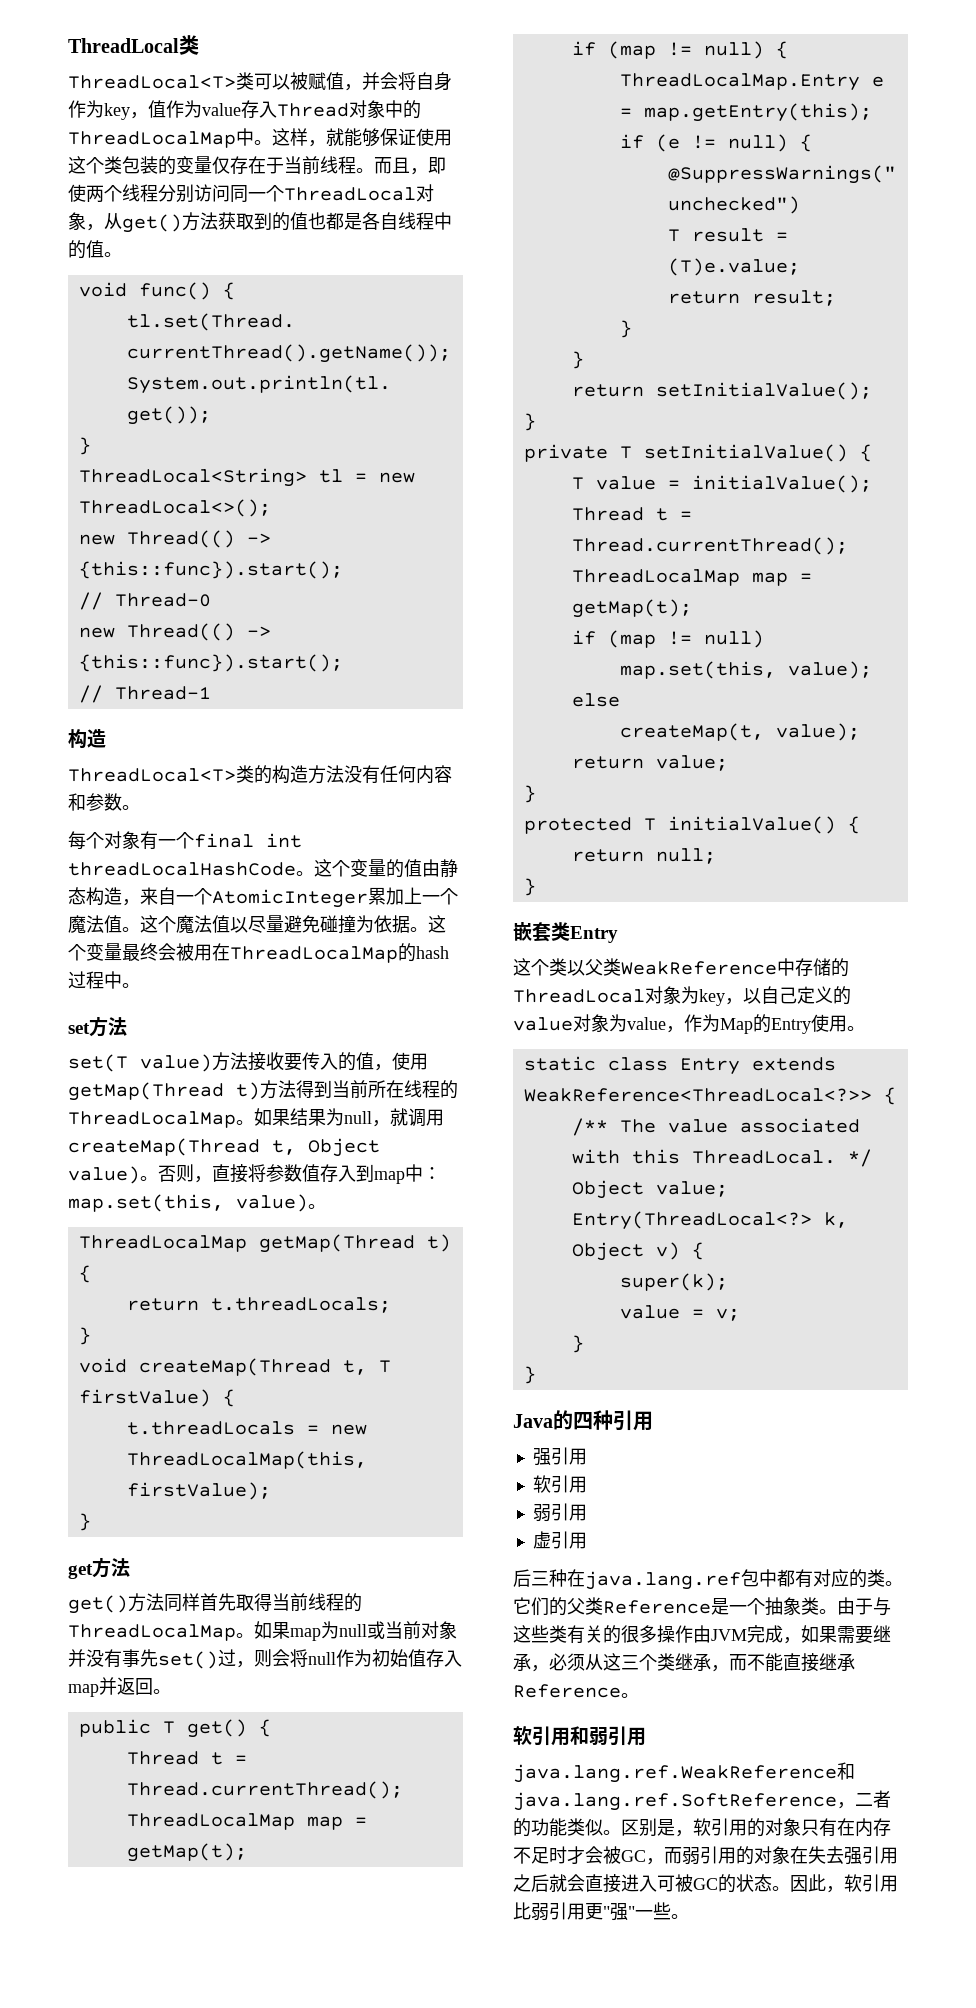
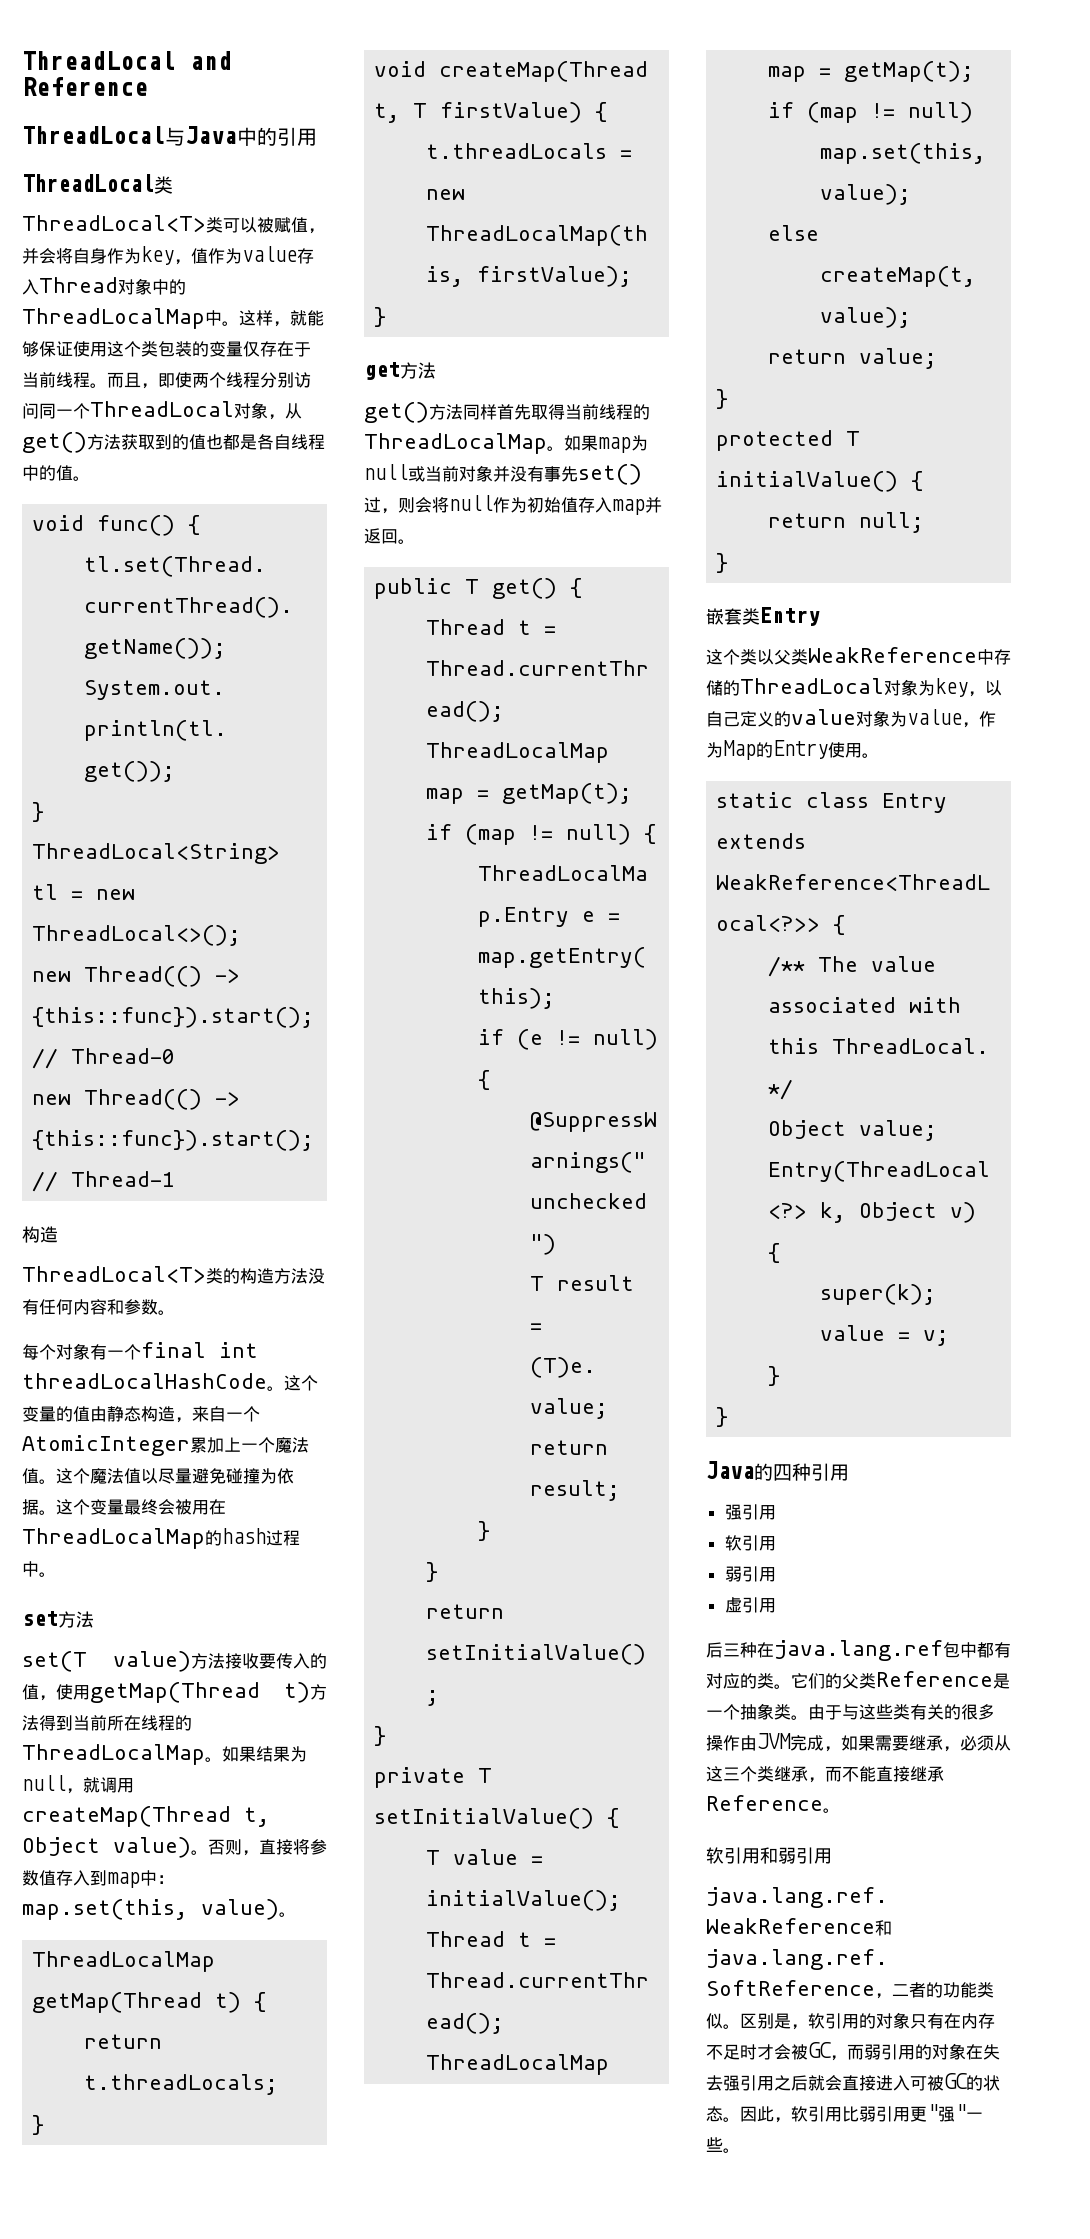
[68,38,179,53] ThreadLocal -> [22,51,232,70] [22,77,148,96] [22,126,317,146] [22,174,154,192] ThreadLocal and Reference // ThreadLocal与Java中的引用 // ThreadLocal

